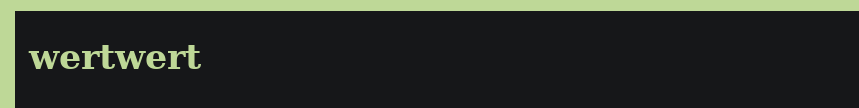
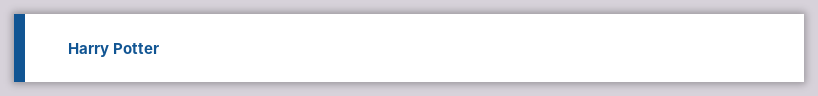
[28,45,201,69] wertwert -> [68,43,160,57] Harry Potter

